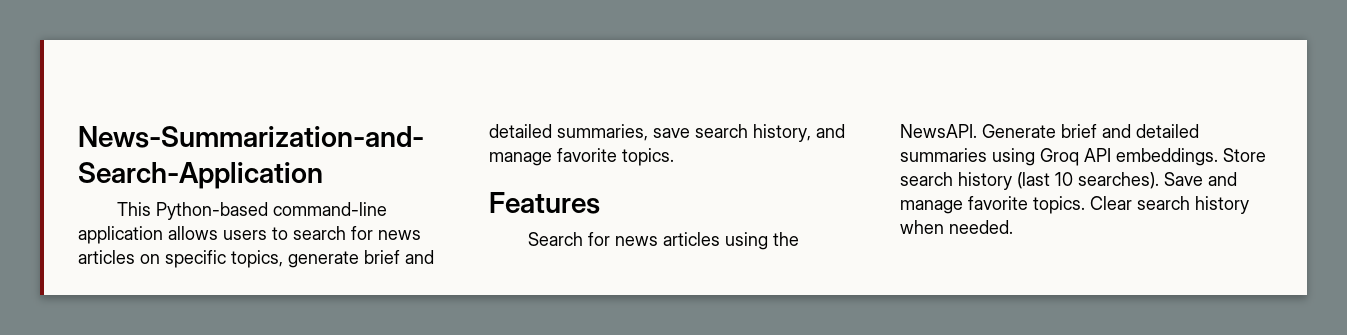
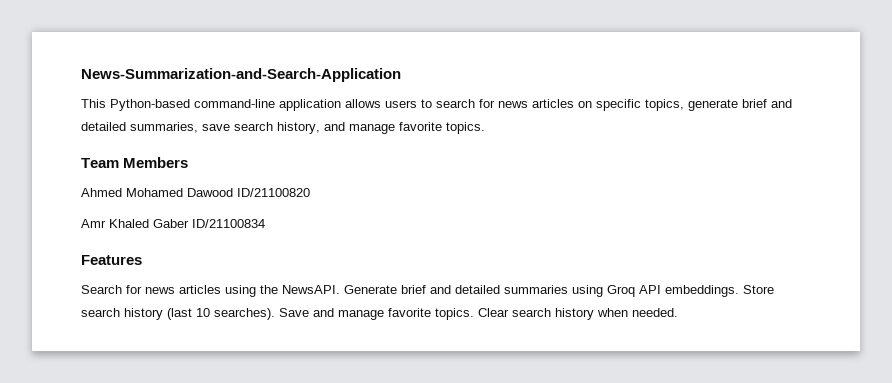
(674, 157) none -> [81,157,189,168] [81,188,310,197] [81,219,265,228] // Team Members // Ahmed Mohamed Dawood ID/21100820 // Amr Khaled Gaber ID/21100834

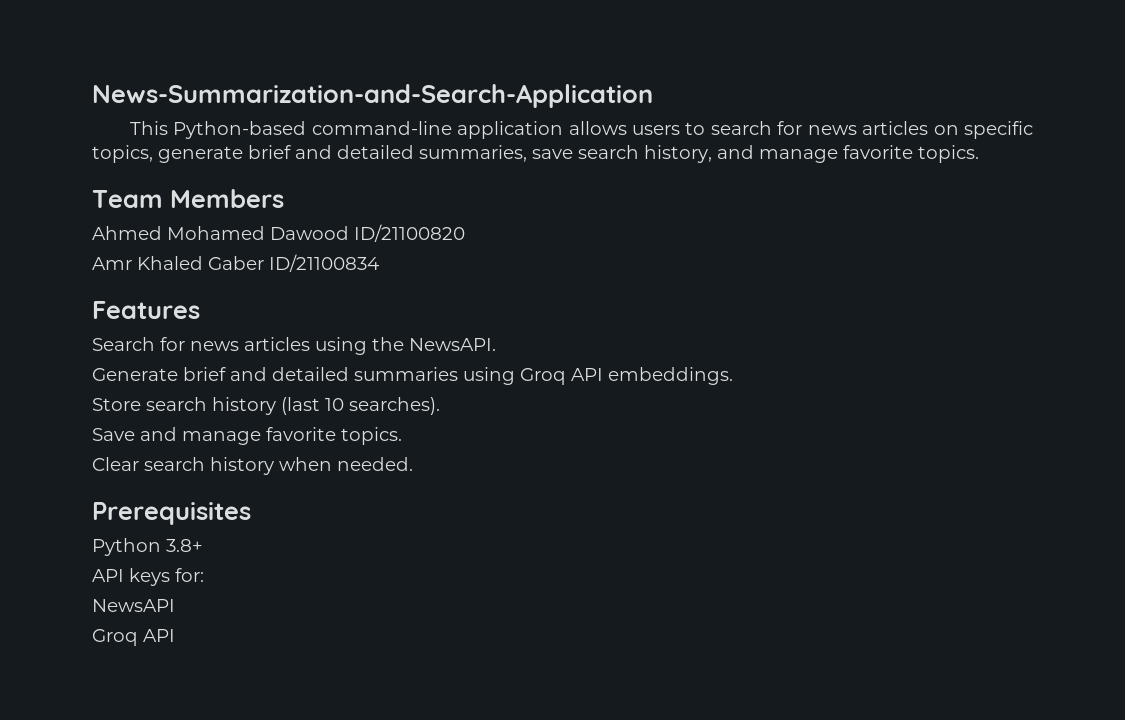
(340, 289) none -> (496, 344) //
(739, 291) none -> (733, 376) //
(275, 314) none -> (440, 406) //
(474, 314) none -> (402, 436) //
(678, 312) none -> [92,502,251,525] [92,538,203,556] [92,568,204,586] [92,599,175,612] [92,629,175,646] // Prerequisites // Python 3.8+ // API keys for: // NewsAPI // Groq API

